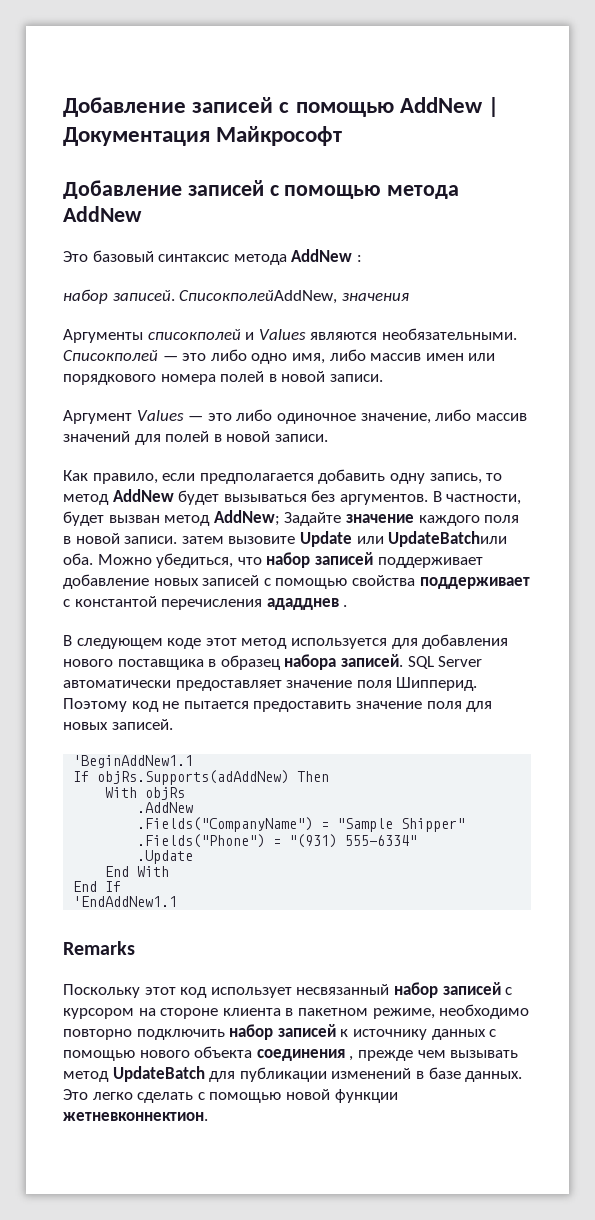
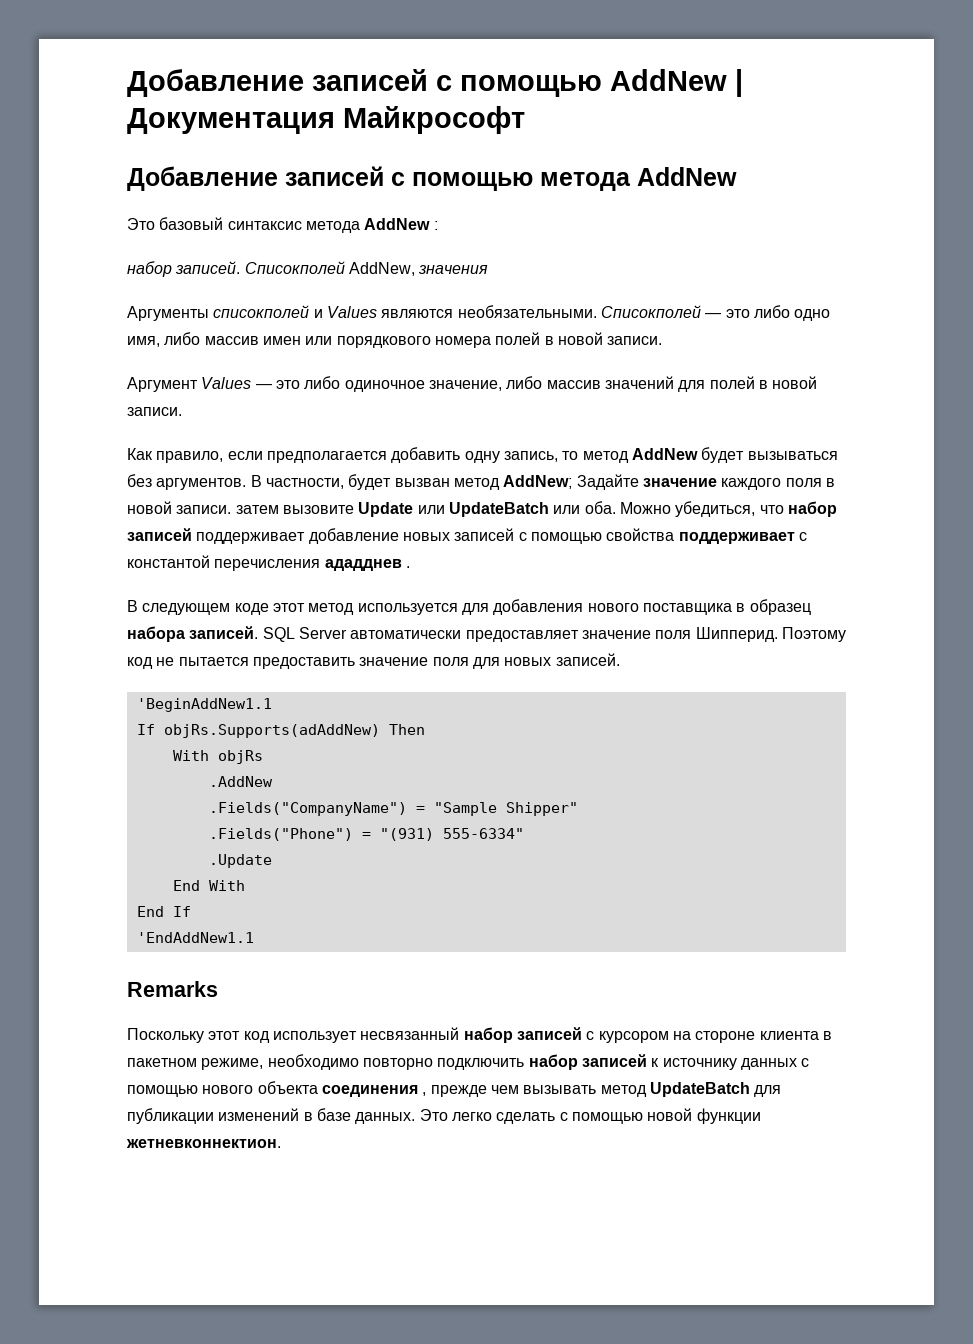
[179,290,338,304] СписокполейAddNew, -> [244,261,415,276] Списокполей AddNew,
[388,531,508,547] UpdateBatchили -> [448,502,581,517] UpdateBatch или

